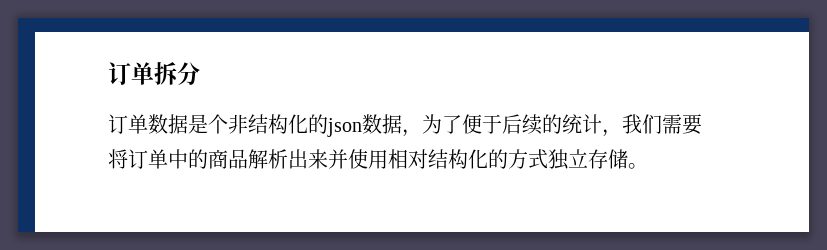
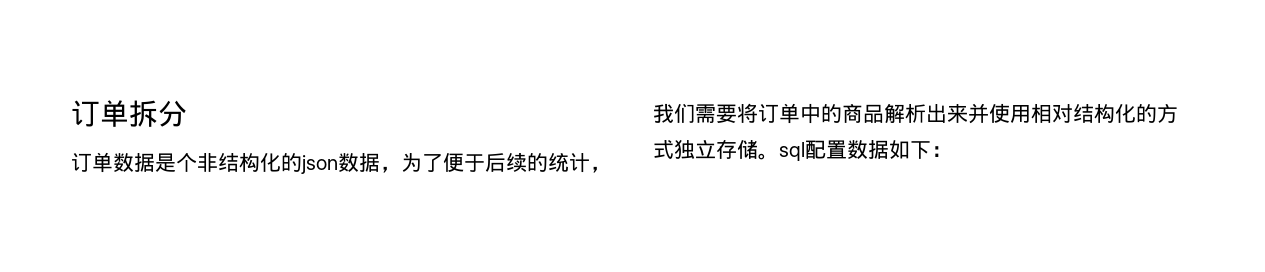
(648, 166) none -> [779,140,952,161] sql配置数据如下：

